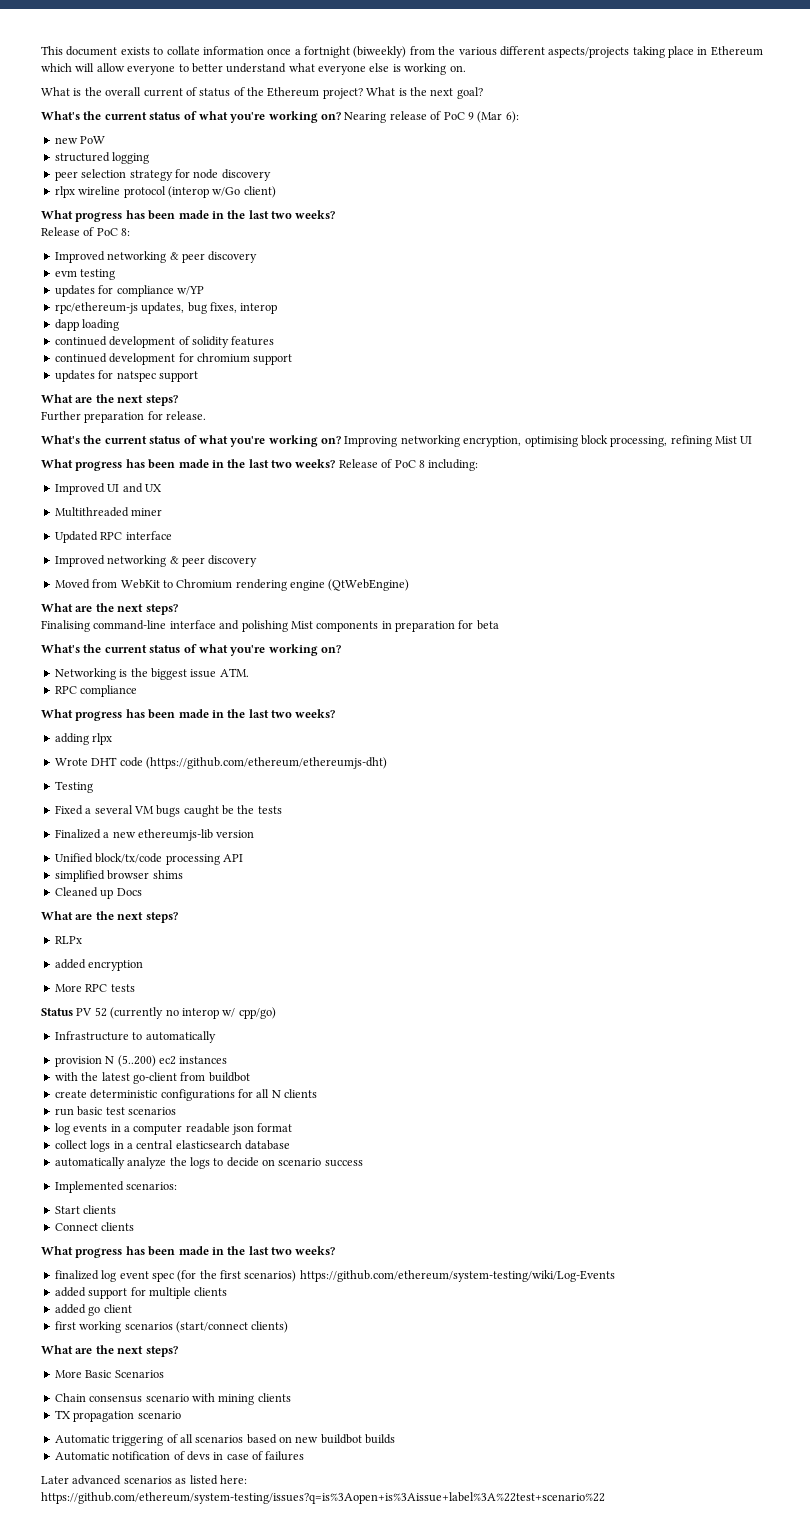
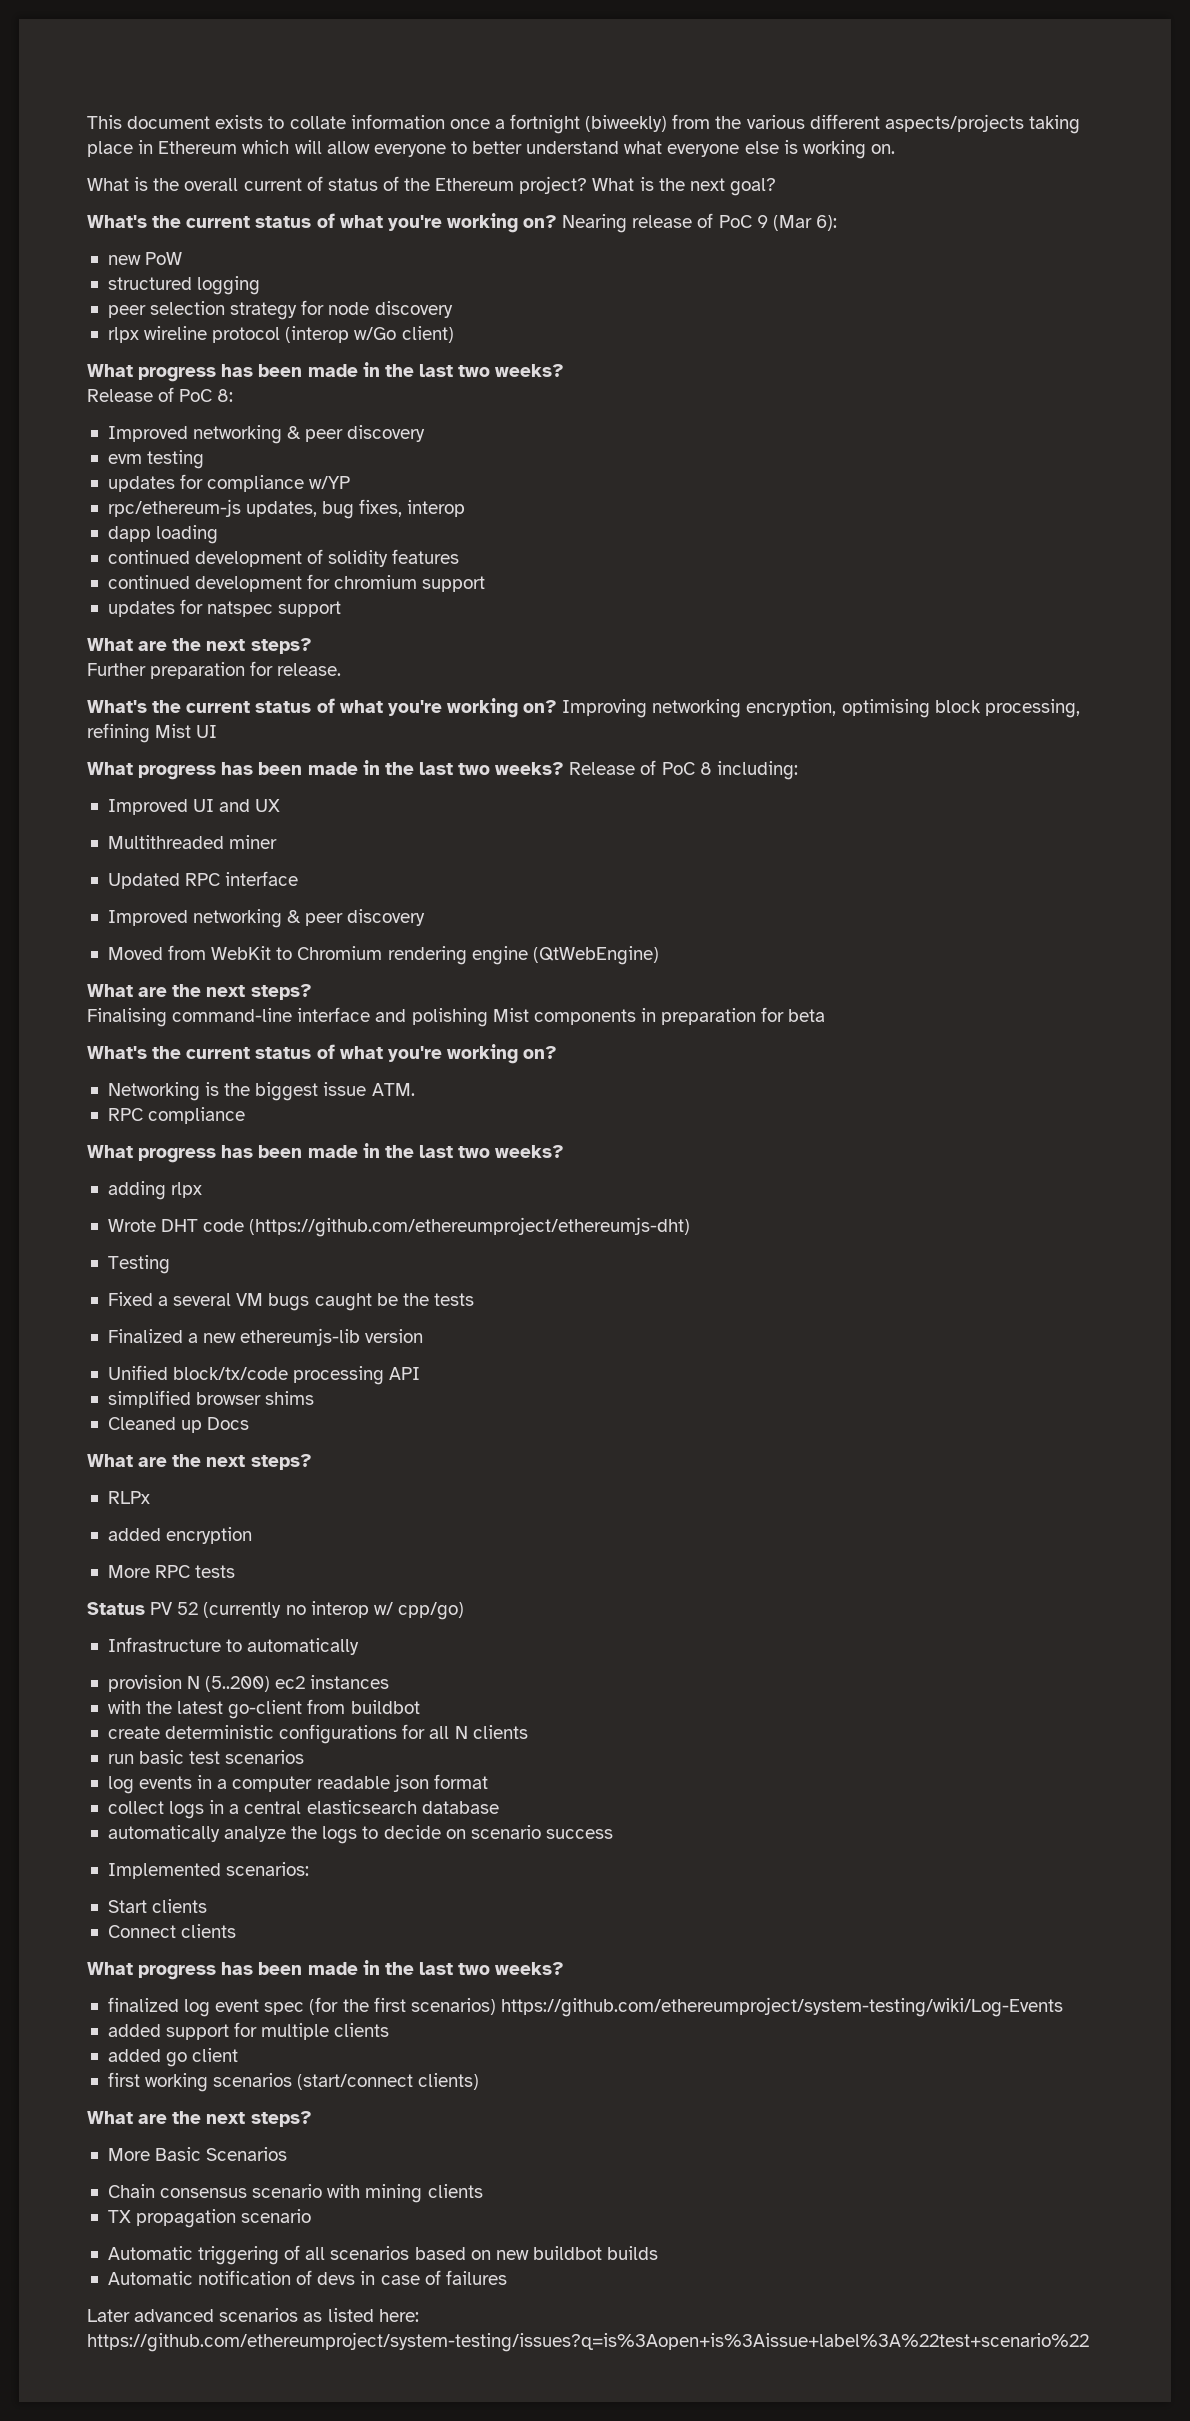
[145,757,387,769] (https://github.com/ethereum/ethereumjs-dht) -> [249,1217,691,1237] (https://github.com/ethereumproject/ethereumjs-dht)
[299,1270,615,1282] https://github.com/ethereum/system-testing/wiki/Log-Events -> [500,1997,1063,2017] https://github.com/ethereumproject/system-testing/wiki/Log-Events
[41,1492,605,1504] https://github.com/ethereum/system-testing/issues?q=is%3Aopen+is%3Aissue+label%3A%22test+scenario%22 -> [87,2332,1089,2352] https://github.com/ethereumproject/system-testing/issues?q=is%3Aopen+is%3Aissue+label%3A%22test+scenario%22

